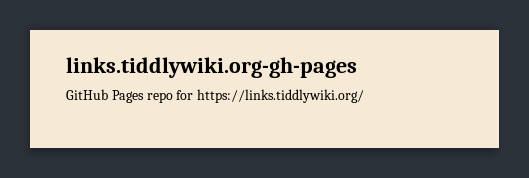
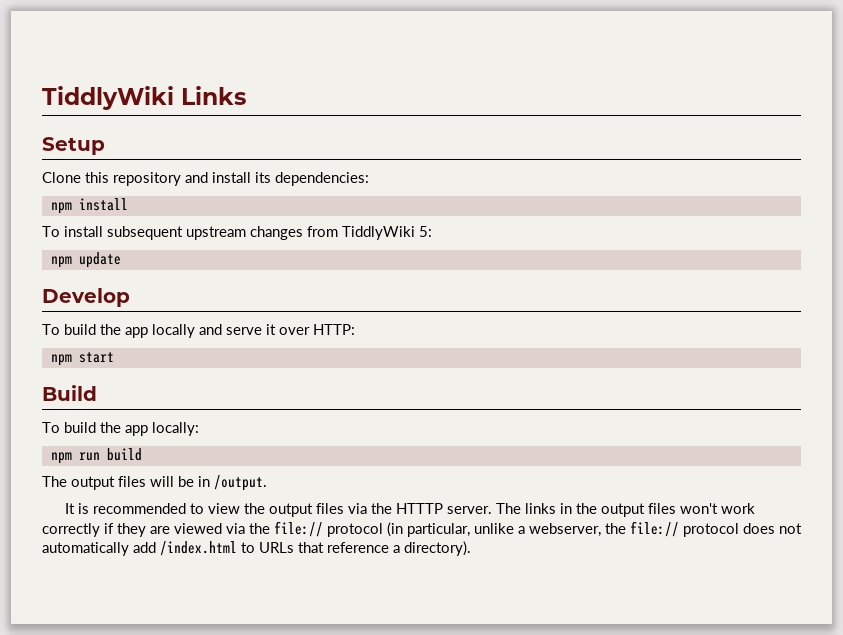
[66,57,357,78] [66,89,365,103] links.tiddlywiki.org-gh-pages // GitHub Pages repo for https://links.tiddlywiki.org/ -> [42,86,246,110] [42,137,105,155] [42,172,369,186] [50,198,128,214] [42,226,432,240] [50,252,121,268] [42,288,130,307] [42,324,355,338] [50,352,114,366] [42,385,97,401] [42,422,199,436] [50,448,142,464] [42,475,267,491] [64,503,755,517] [42,521,802,537] [42,541,471,556] TiddlyWiki Links // Setup // Clone this repository and install its dependencies: // npm install // To install subsequent upstream changes from TiddlyWiki 5: // npm update // Develop // To build the app locally and serve it over HTTP: // npm start // Build // To build the app locally: // npm run build // The output files will be in /output. // It is recommended to view the output files via the HTTTP server. The links in the output files won't work correctly if they are viewed via the file:// protocol (in particular, unlike a webserver, the file:// protocol does not automatically add /index.html to URLs that reference a directory).

